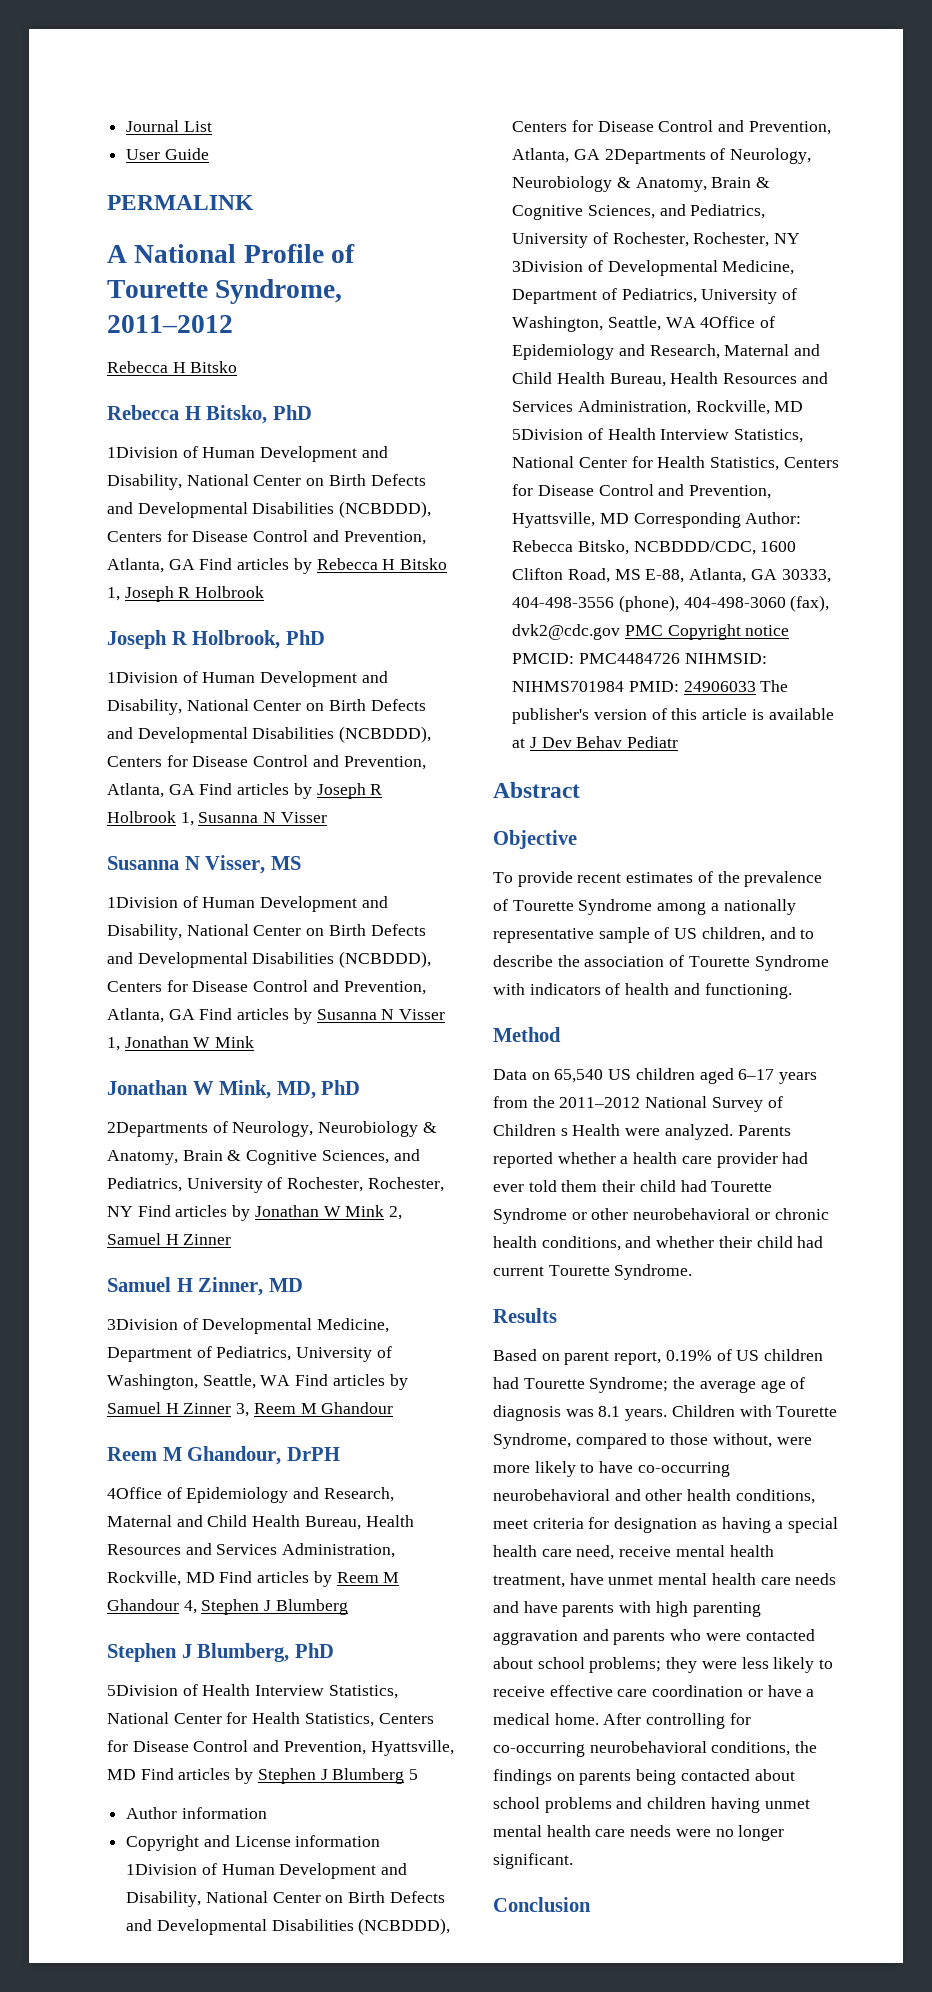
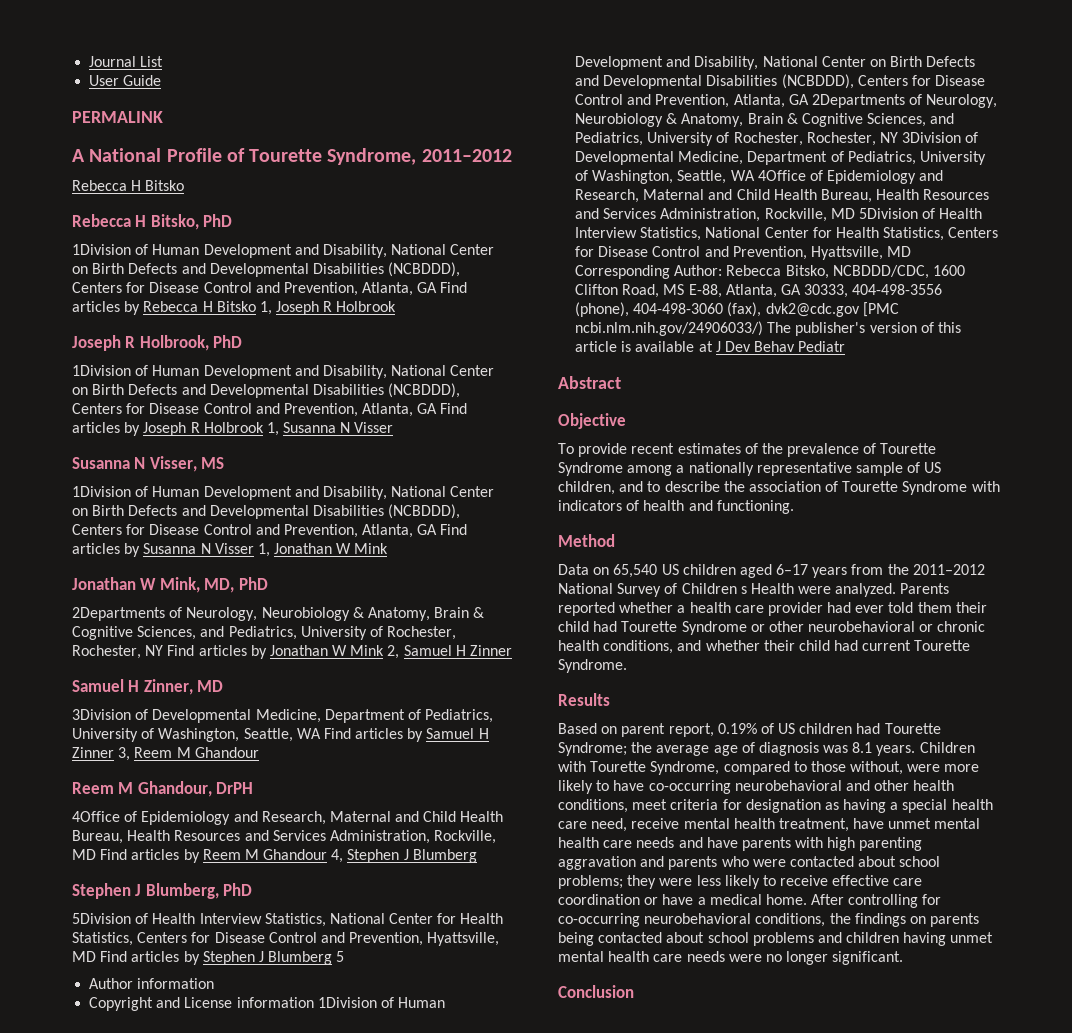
[624,624,790,640] [512,653,767,664] [512,681,756,692] PMC Copyright notice PMCID: PMC4484726 NIHMSID: NIHMS701984 PMID: 24906033 -> [862,302,899,317] [575,321,764,336] [PMC ncbi.nlm.nih.gov/24906033/)

